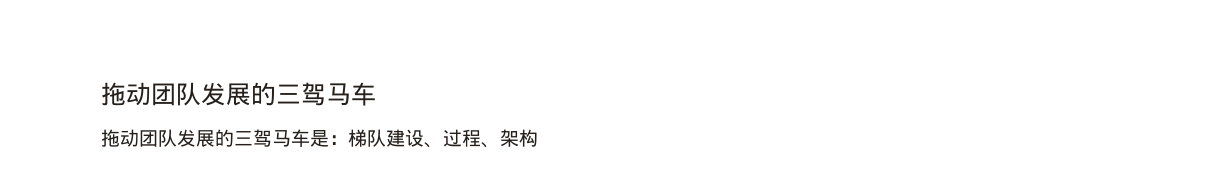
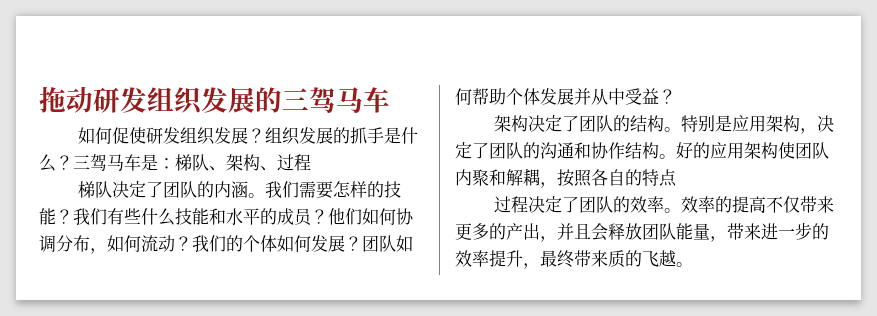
[101,82,201,106] 拖动团队 -> [39,86,203,115] 拖动研发组织
[101,129,234,147] 拖动团队发展的 -> [78,127,419,145] [39,154,73,172] 如何促使研发组织发展？组织发展的抓手是什么？
[386,129,424,147] 建设 -> [209,154,260,171] 、架构
[481,129,538,148] 、架构 -> [78,181,402,199] [39,208,414,226] [39,235,413,254] [455,88,676,105] [494,115,835,134] [455,142,829,159] [455,168,677,188] [494,196,835,213] [455,222,829,242] [455,250,693,269] // 梯队决定了团队的内涵。我们需要怎样的技能？我们有些什么技能和水平的成员？他们如何协调分布，如何流动？我们的个体如何发展？团队如何帮助个体发展并从中受益？ // 架构决定了团队的结构。特别是应用架构，决定了团队的沟通和协作结构。好的应用架构使团队内聚和解耦，按照各自的特点 // 过程决定了团队的效率。效率的提高不仅带来更多的产出，并且会释放团队能量，带来进一步的效率提升，最终带来质的飞越。

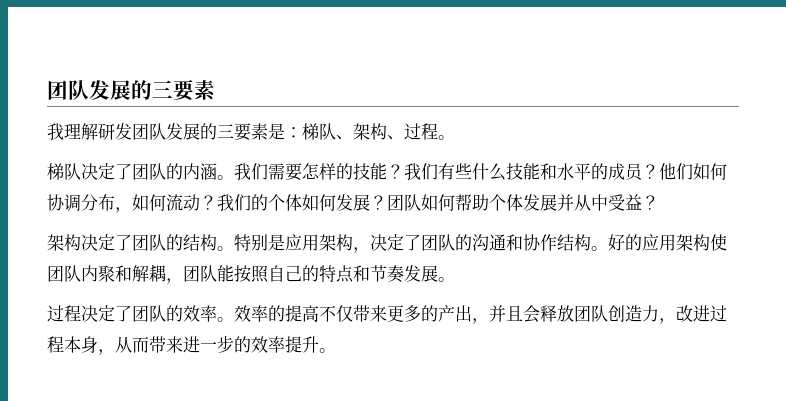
[39,86,390,115] [78,127,419,145] [39,154,141,172] 拖动研发组织发展的三驾马车 // 如何促使研发组织发展？组织发展的抓手是什么？三驾马车 -> [47,80,215,101] [47,123,268,141] 团队发展的三要素 // 我理解研发团队发展的三要素
(311, 162) none -> [438,135,455,140] 。
[557,169,625,187] 按照各自 -> [183,265,302,283] 团队能按照自己
(677, 178) none -> [353,265,455,283] 和节奏发展。
[676,223,727,242] 能量， -> [608,305,727,324] [47,336,149,355] 创造力，改进过程本身，从而
[523,250,676,269] ，最终带来质的飞越 -> (319, 344) none

